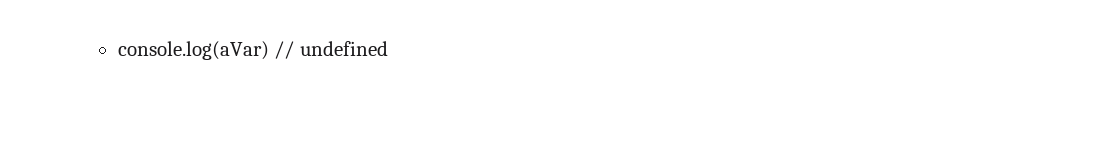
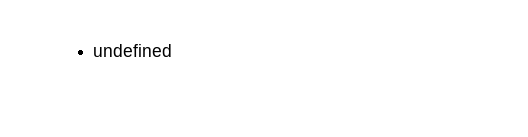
[117,41,295,60] console.log(aVar) // -> (93, 50) none

